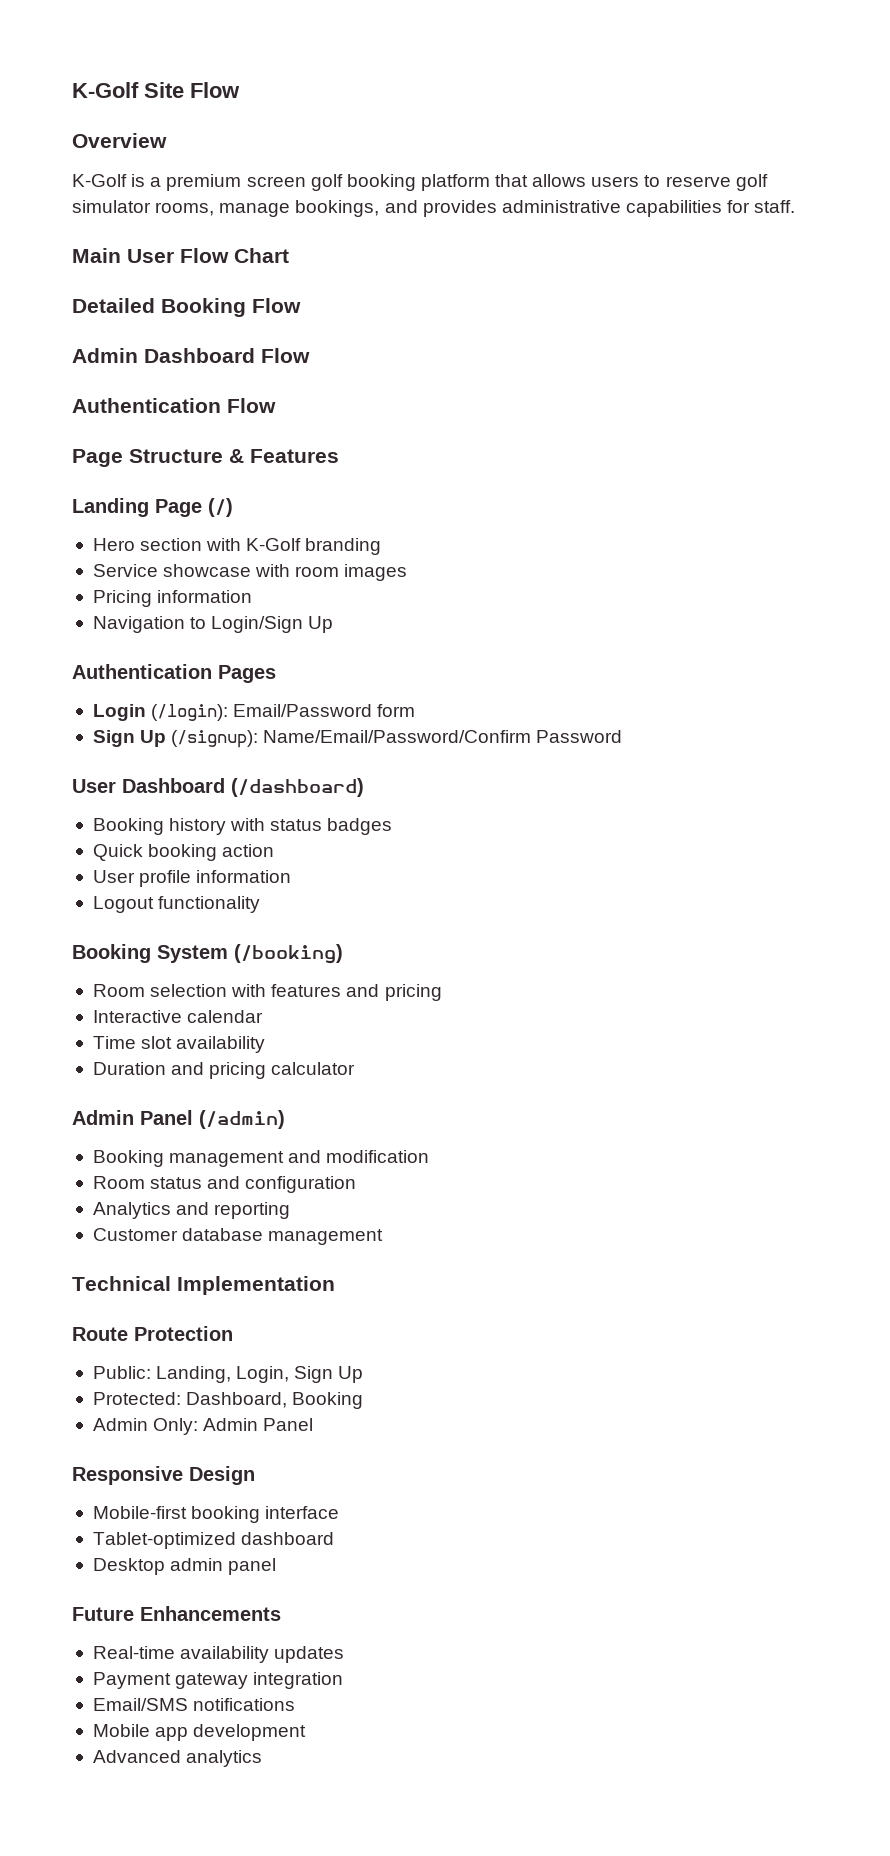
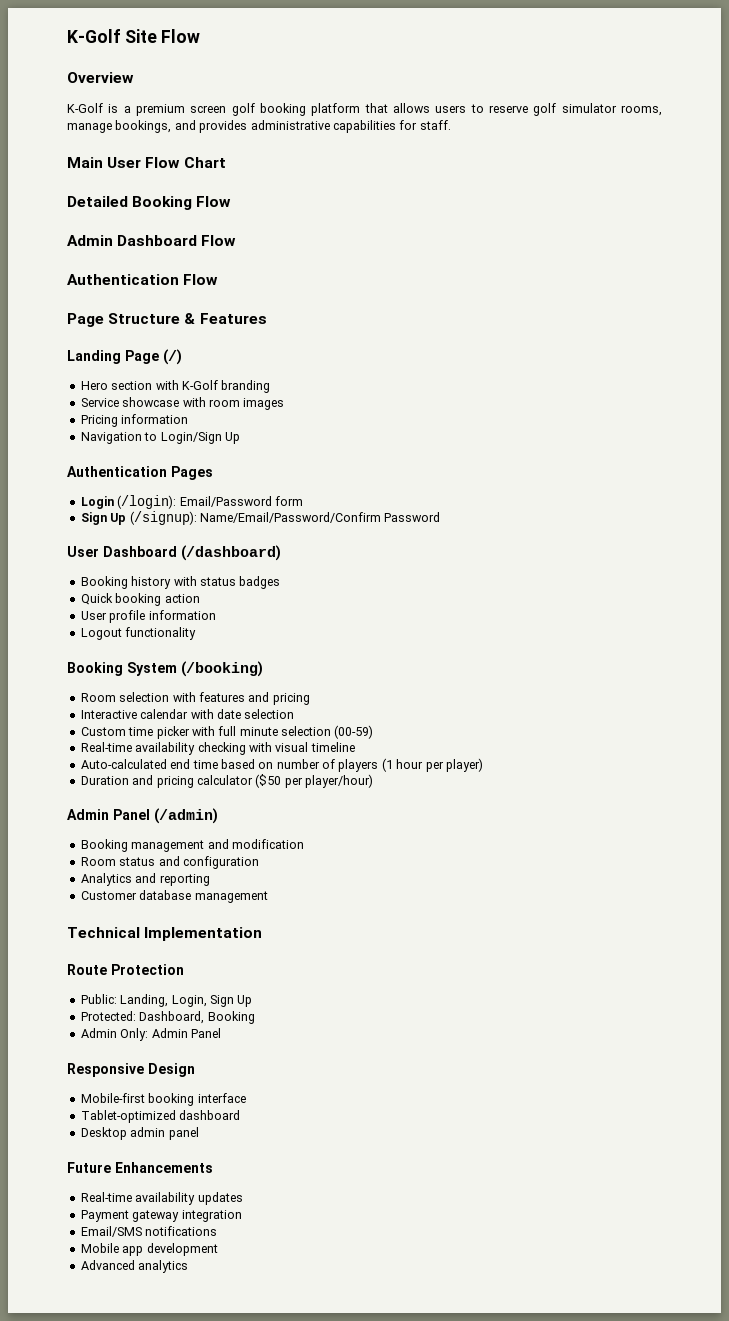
[92,1036,266,1053] // Time slot availability -> [190,709,295,719] [80,725,374,739] [80,742,355,755] [80,758,483,772] with date selection // Custom time picker with full minute selection (00-59) // Real-time availability checking with visual timeline // Auto-calculated end time based on number of players (1 hour per player)
(356, 1068) none -> [255,774,373,788] ($50 per player/hour)

